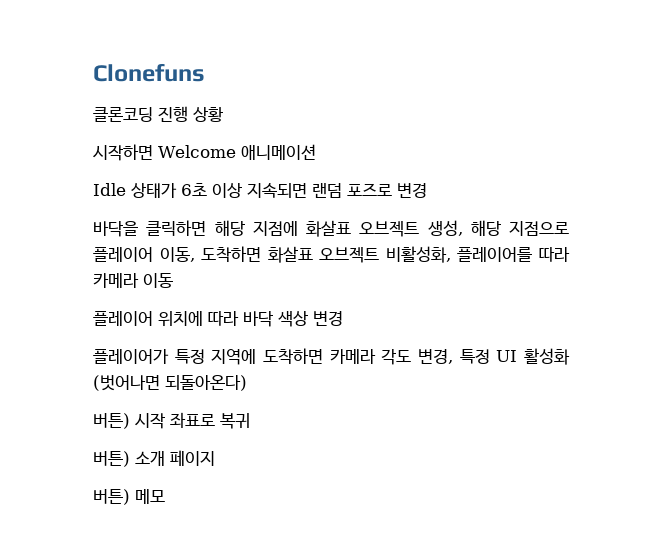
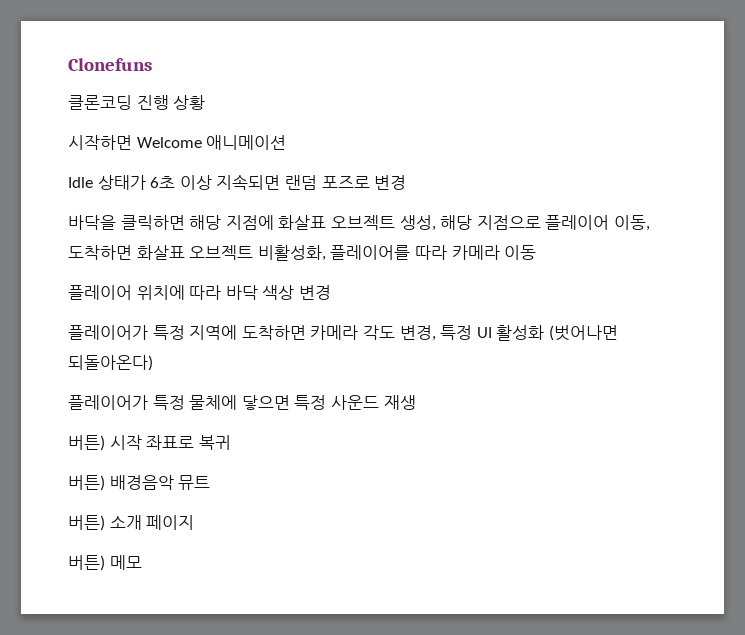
(247, 383) none -> [68,395,416,410] // 플레이어가 특정 물체에 닿으면 특정 사운드 재생
(250, 421) none -> [68,475,211,491] // 버튼) 배경음악 뮤트

